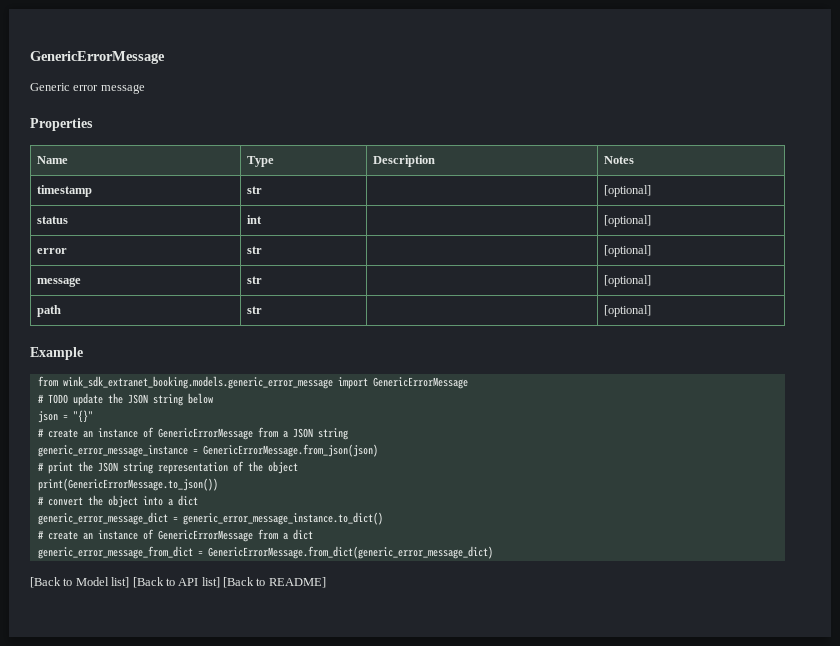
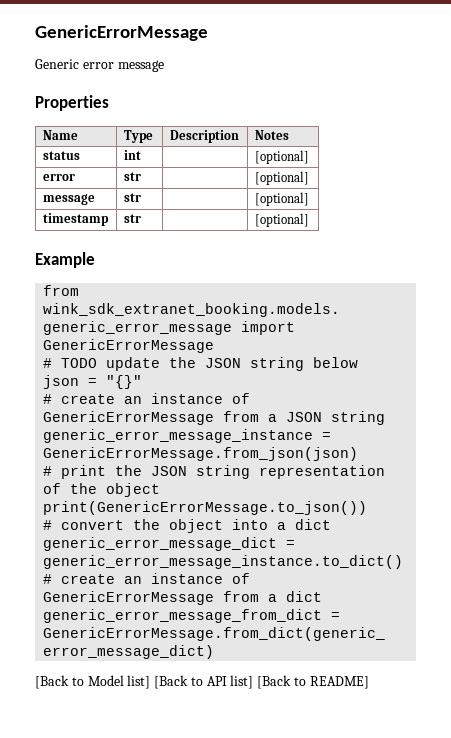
[37,185,93,197] [247,186,263,194] [604,185,652,197] // timestamp | str | | [optional] -> (289, 135) none
[37,305,62,317] path -> [42,213,109,226] timestamp

